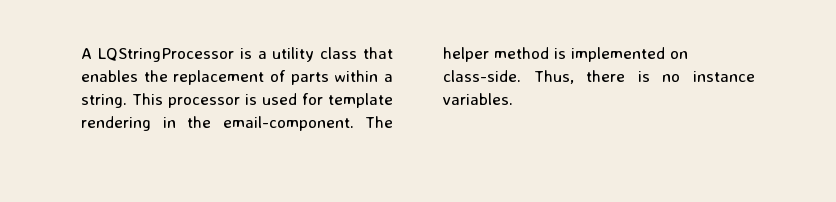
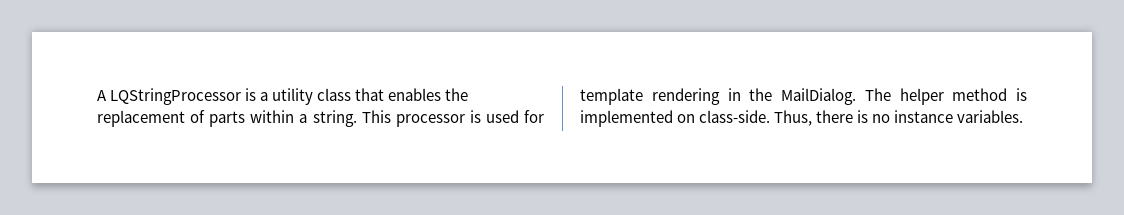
[222,116,354,131] email-component. -> [781,88,856,105] MailDialog.

